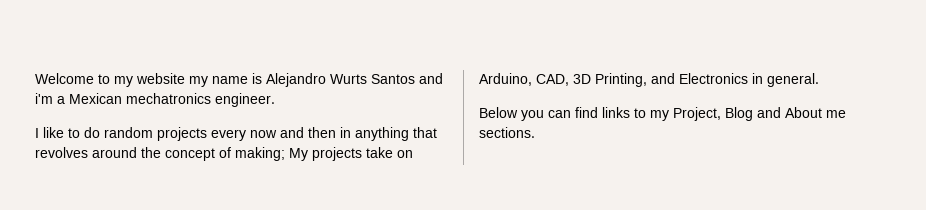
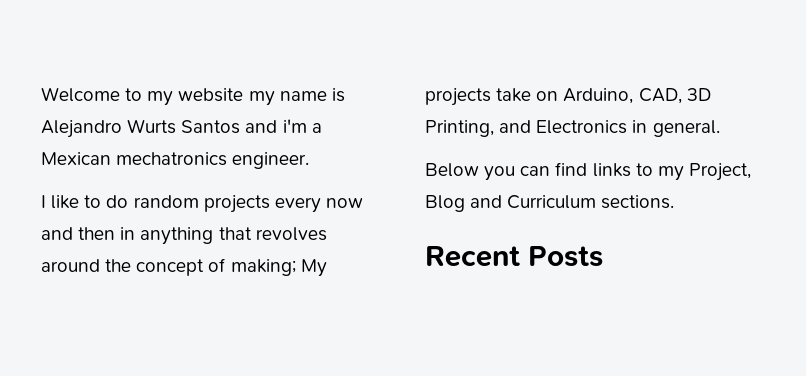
[785,107,846,118] About me -> [507,195,597,209] Curriculum
(535, 132) none -> [425,246,603,267] // Recent Posts

